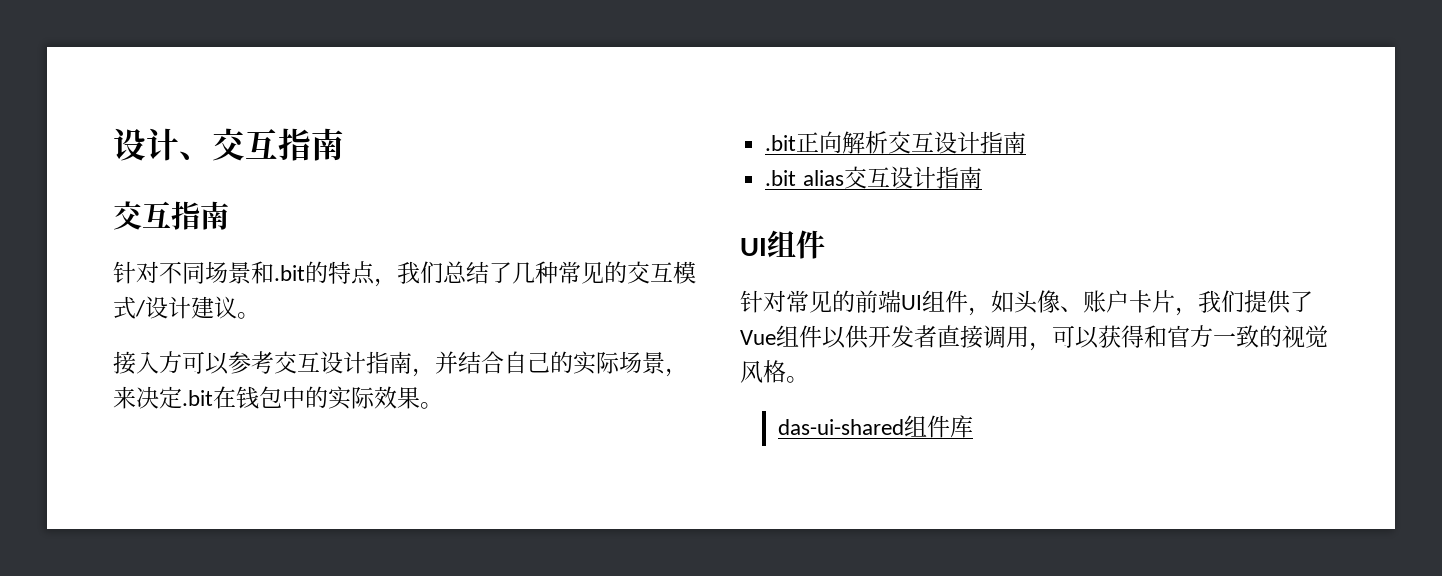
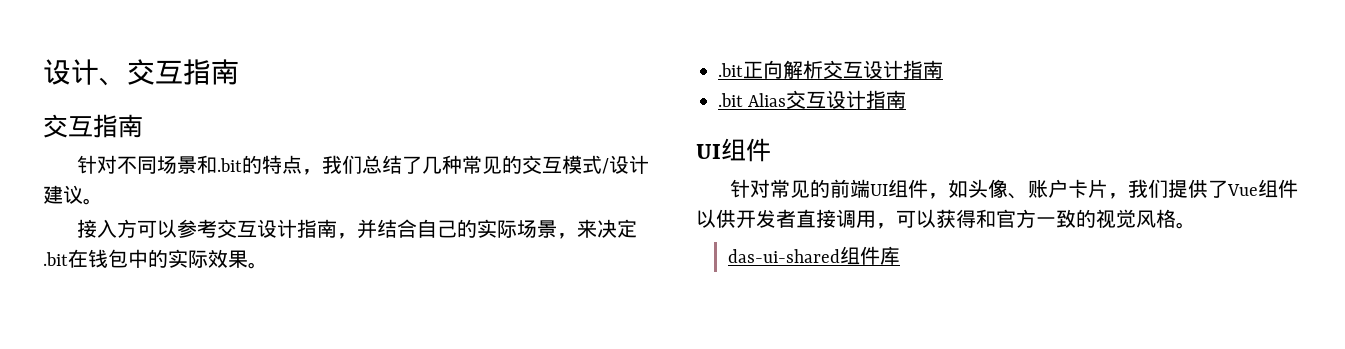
[802,170,844,186] alias -> [748,93,787,107] Alias

